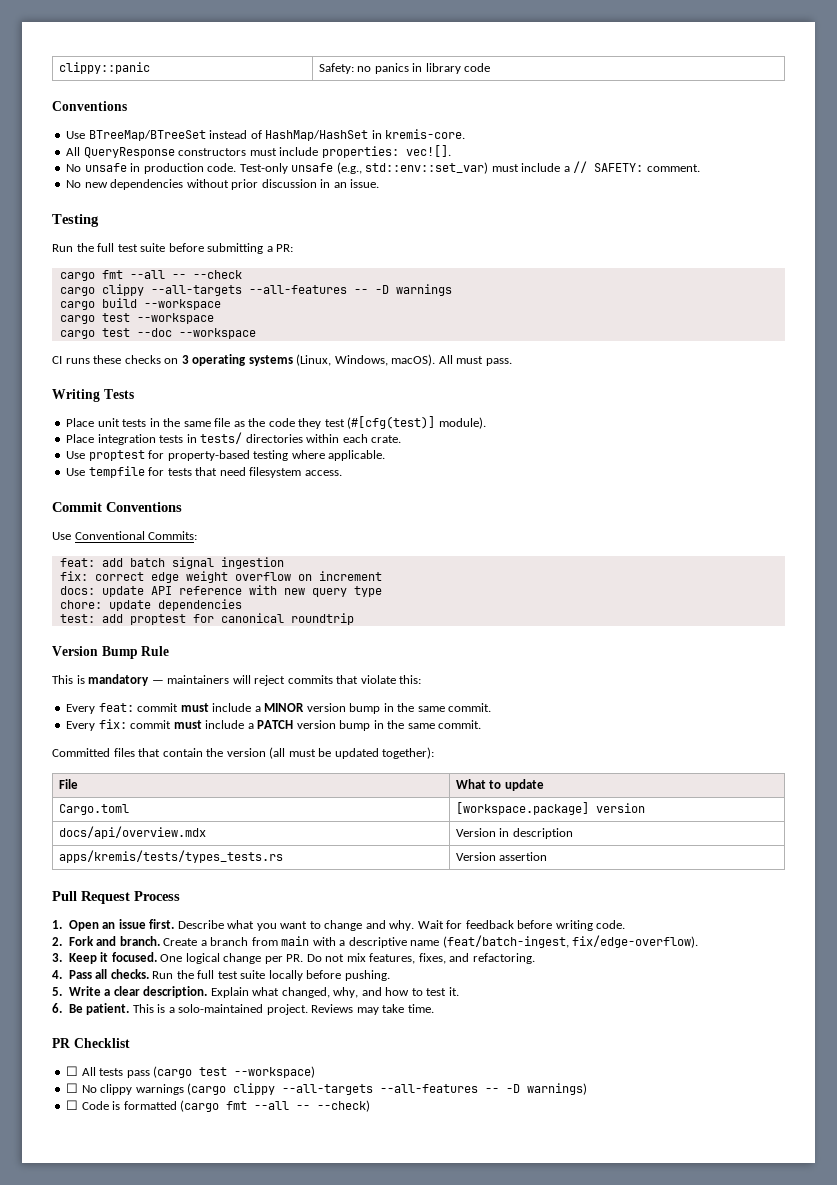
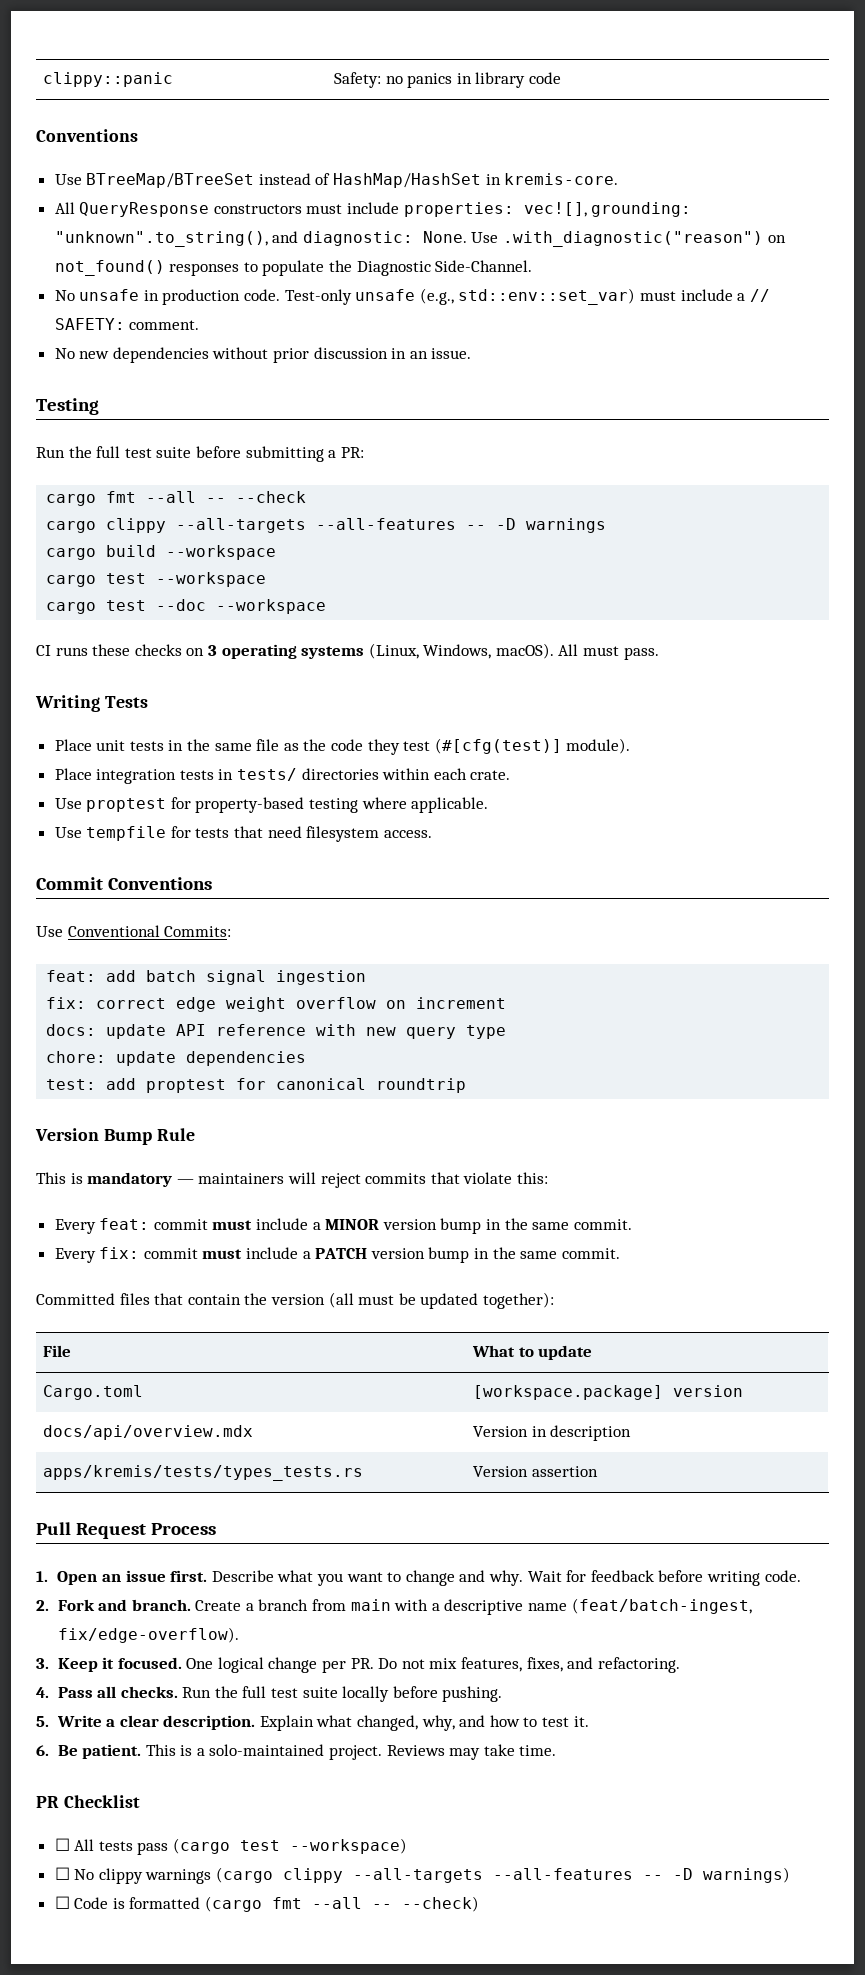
[405,145,451,157] vec![]. -> [523,202,692,217] [54,231,786,247] [54,260,533,276] vec![], grounding: "unknown".to_string(), and diagnostic: None. Use .with_diagnostic("reason") on not_found() responses to populate the Diagnostic Side-Channel.

